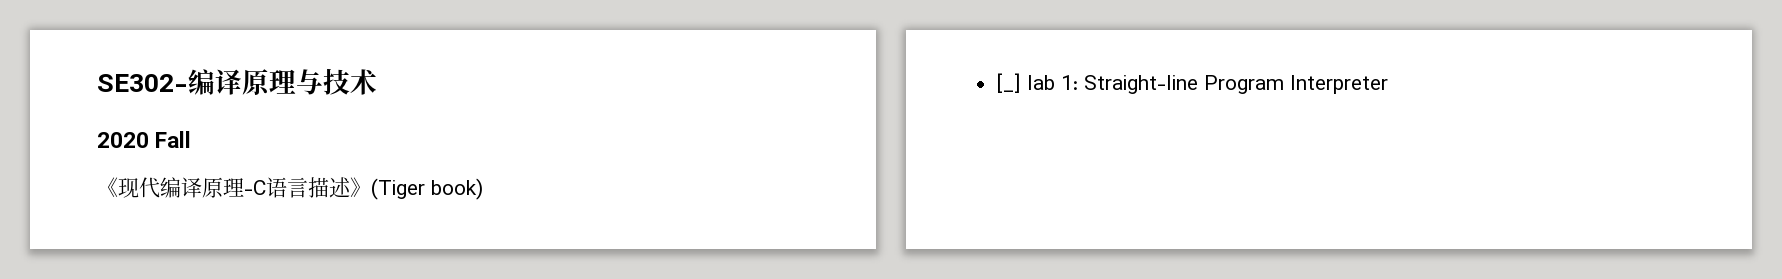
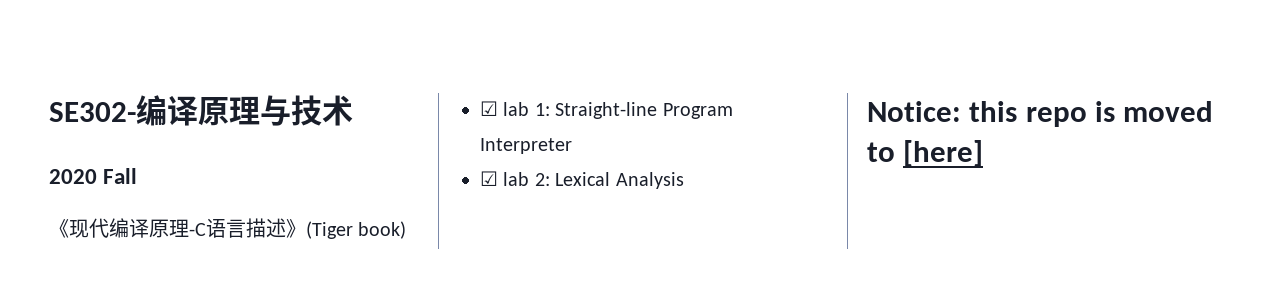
[996,73,1022,93] [_] -> [480,101,498,116] ☑
(1389, 84) none -> [480,171,684,189] [867,101,1214,127] [867,140,984,167] // ☑ lab 2: Lexical Analysis // Notice: this repo is moved to [here]

